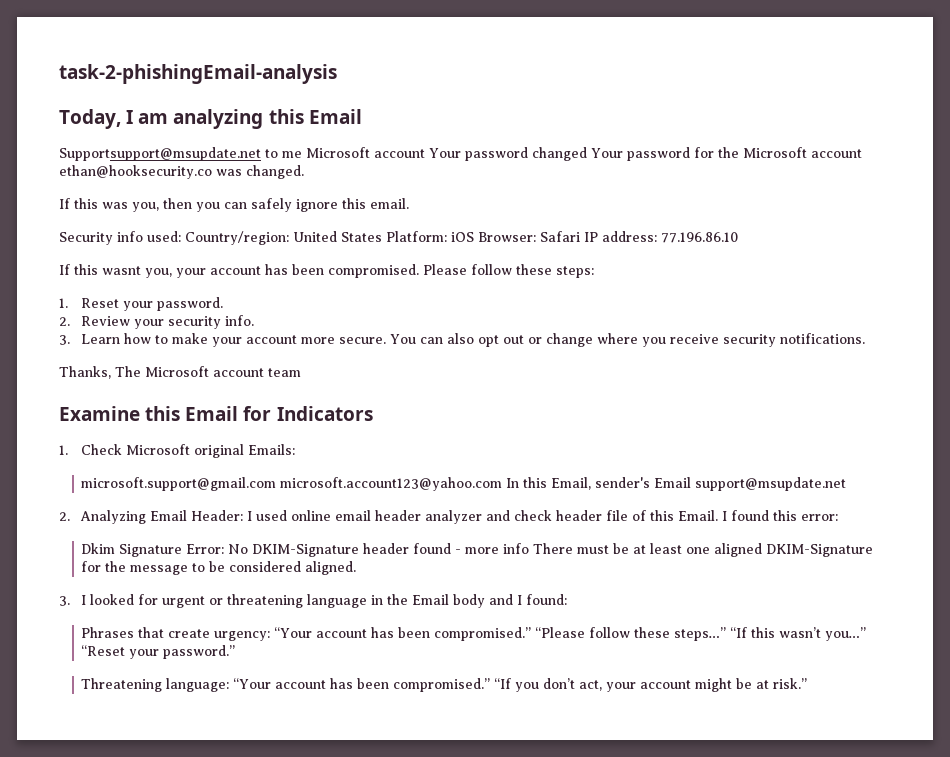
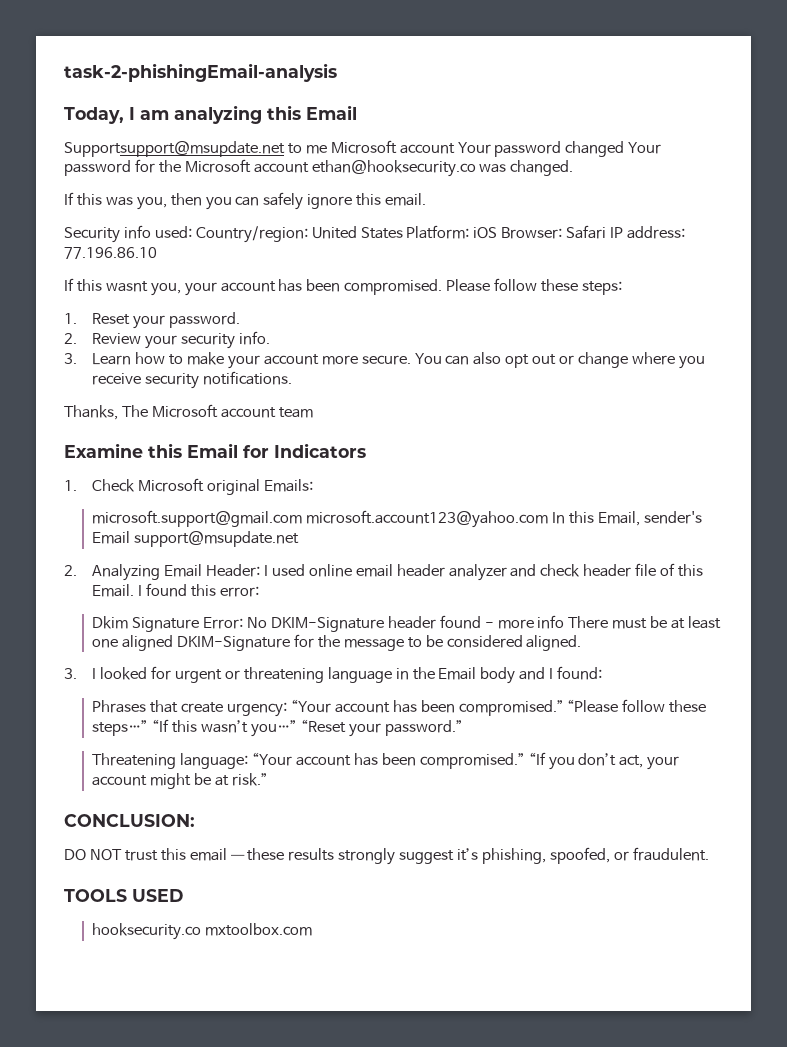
(808, 683) none -> [64,814,195,827] [64,847,709,865] [64,889,183,902] [92,923,313,940] // CONCLUSION: // DO NOT trust this email — these results strongly suggest it’s phishing, spoofed, or fraudulent. // TOOLS USED // hooksecurity.co mxtoolbox.com

